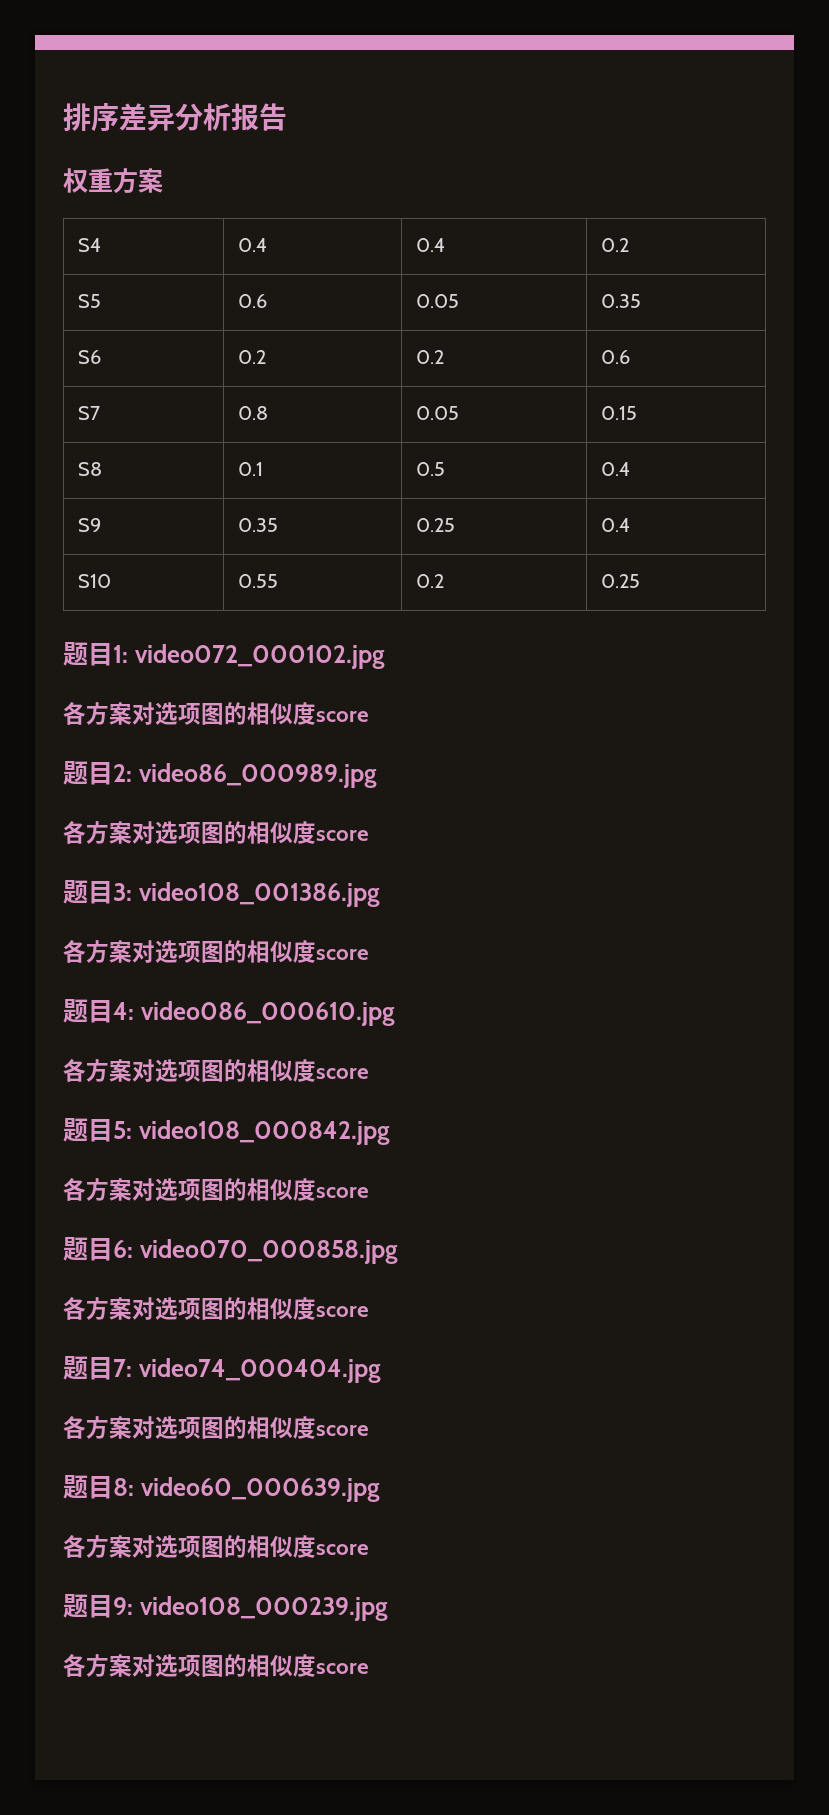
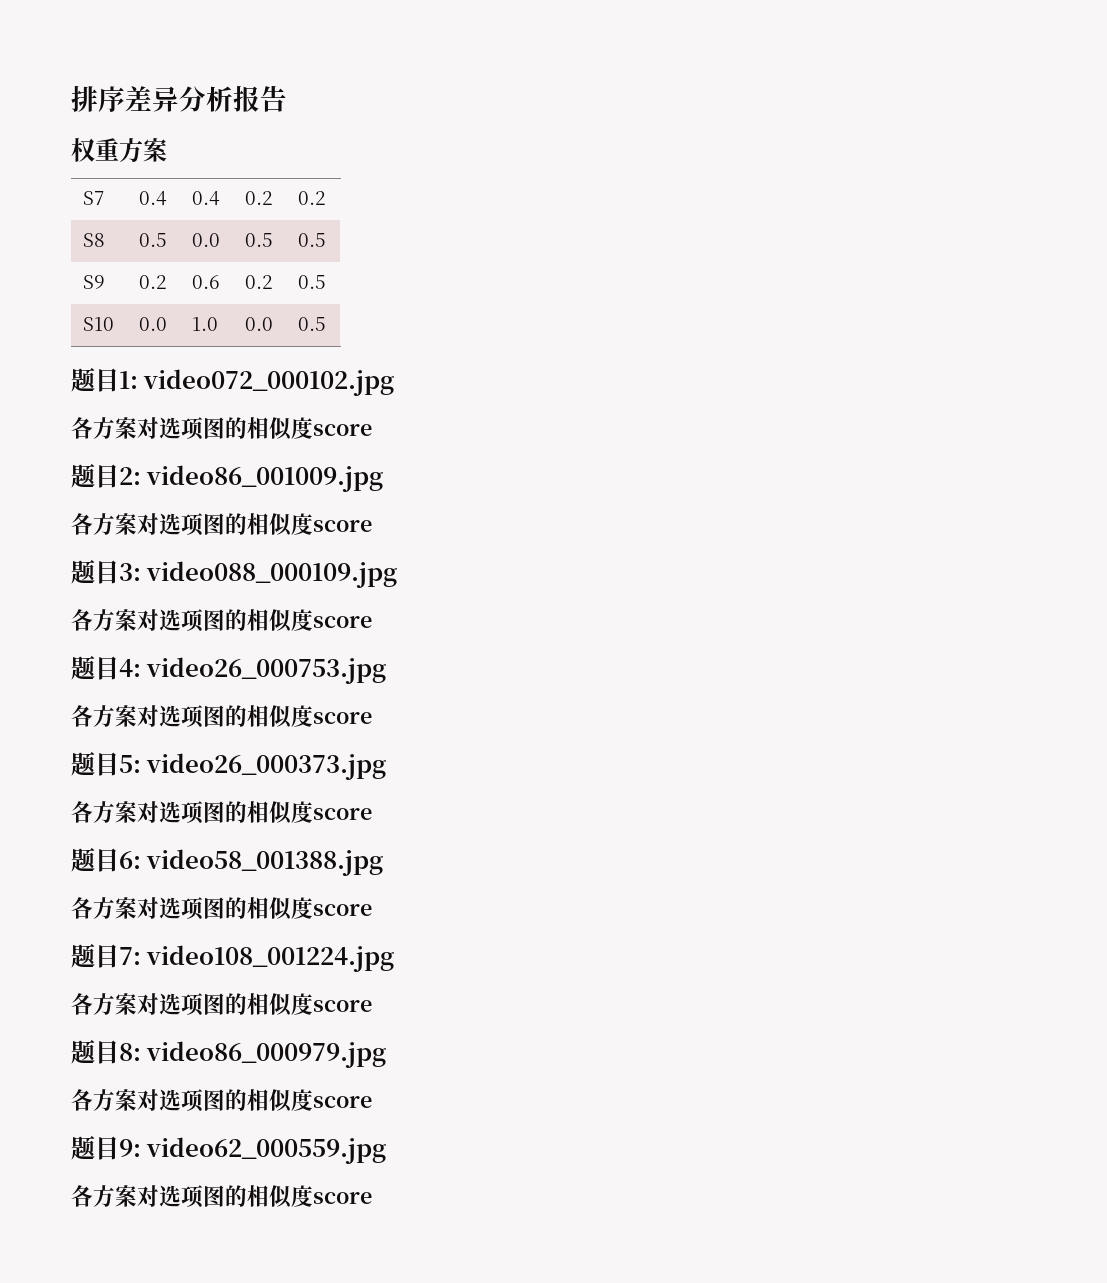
[77,238,101,252] S4 -> [83,191,105,205] S7
[77,294,101,308] [237,294,267,308] [415,294,459,308] [600,294,641,308] [77,350,101,364] [237,350,266,364] [415,350,444,364] [600,350,630,364] [77,406,100,420] [237,406,268,420] [415,406,459,420] [600,406,637,420] [77,462,102,476] [237,462,263,476] [415,462,445,476] [600,462,630,476] [77,518,101,532] [237,518,278,532] [415,518,455,532] [600,518,630,532] [77,574,111,588] [237,574,278,588] [415,574,444,588] [600,574,640,588] // S5 | 0.6 | 0.05 | 0.35 // S6 | 0.2 | 0.2 | 0.6 // S7 | 0.8 | 0.05 | 0.15 // S8 | 0.1 | 0.5 | 0.4 // S9 | 0.35 | 0.25 | 0.4 // S10 | 0.55 | 0.2 | 0.25 -> [298,191,327,205] [83,233,106,247] [139,233,168,247] [192,233,221,247] [245,233,274,247] [298,233,327,247] [83,275,106,289] [139,275,168,289] [192,275,221,289] [245,275,274,289] [298,275,327,289] [83,317,115,331] [139,317,168,331] [192,317,219,331] [245,317,274,331] [298,317,327,331] | 0.2 // S8 | 0.5 | 0.0 | 0.5 | 0.5 // S9 | 0.2 | 0.6 | 0.2 | 0.5 // S10 | 0.0 | 1.0 | 0.0 | 0.5
[138,763,377,788] video86_000989.jpg -> [146,465,384,492] video86_001009.jpg
[138,882,380,907] video108_001386.jpg -> [146,561,398,588] video088_000109.jpg
[140,1001,395,1026] video086_000610.jpg -> [146,657,387,684] video26_000753.jpg
[138,1120,390,1145] video108_000842.jpg -> [146,753,387,780] video26_000373.jpg
[139,1239,398,1264] video070_000858.jpg -> [146,849,384,876] video58_001388.jpg
[138,1358,381,1383] video74_000404.jpg -> [146,945,395,972] video108_001224.jpg
[140,1477,380,1502] video60_000639.jpg -> [146,1041,387,1068] video86_000979.jpg
[139,1596,388,1621] video108_000239.jpg -> [146,1137,387,1164] video62_000559.jpg

